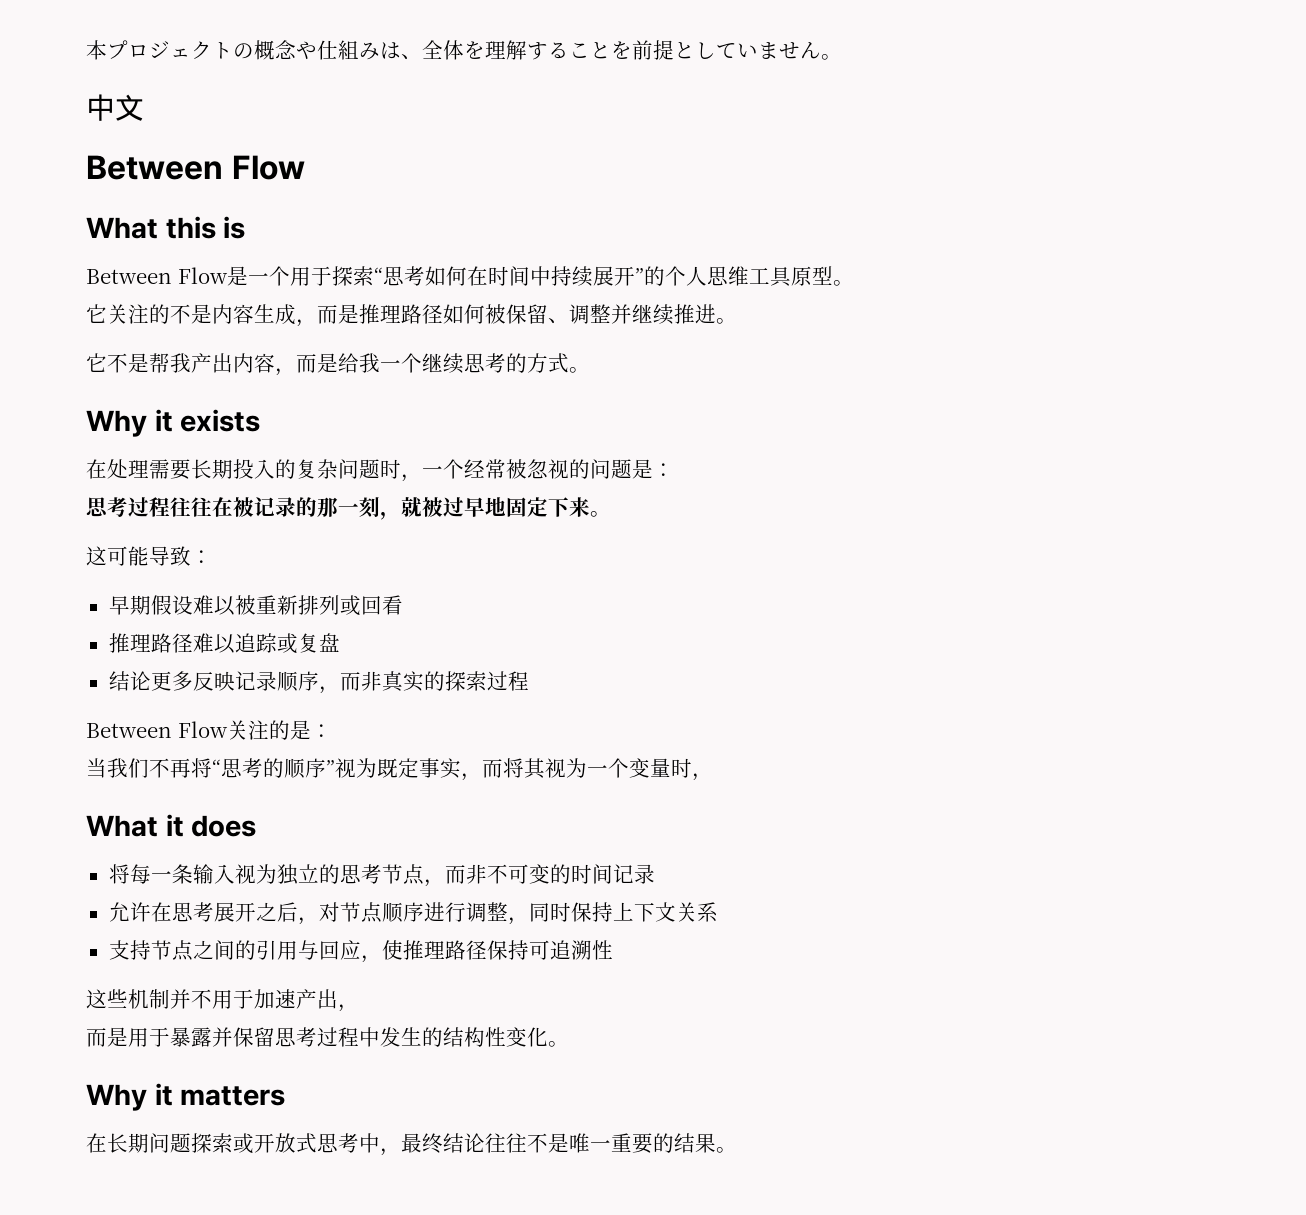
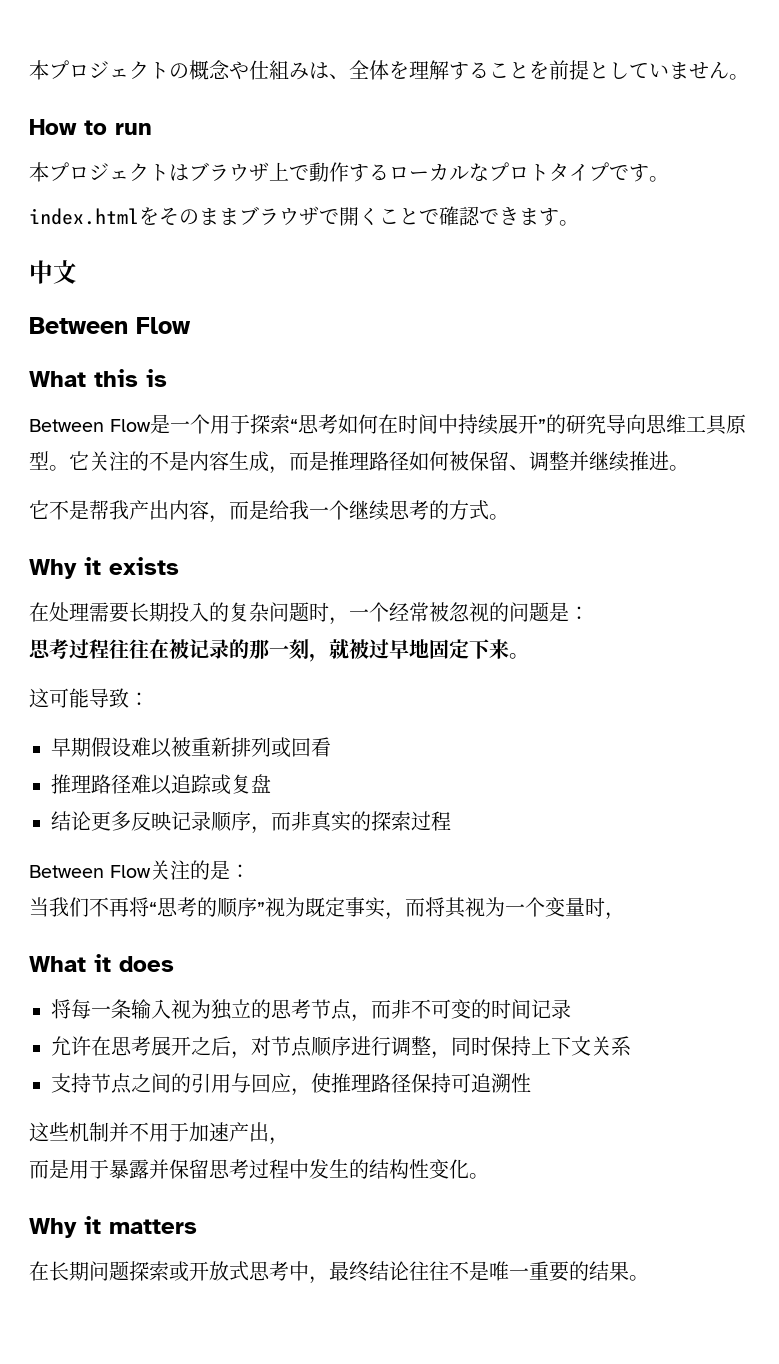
(842, 57) none -> [29,119,152,135] [29,162,669,182] [29,206,579,226] // How to run // 本プロジェクトはブラウザ上で動作するローカルなプロトタイプです。 // index.htmlをそのままブラウザで開くことで確認できます。
[664,266,707,286] 个人 -> [566,414,646,434] 研究导向
(854, 283) // -> (69, 468) none

